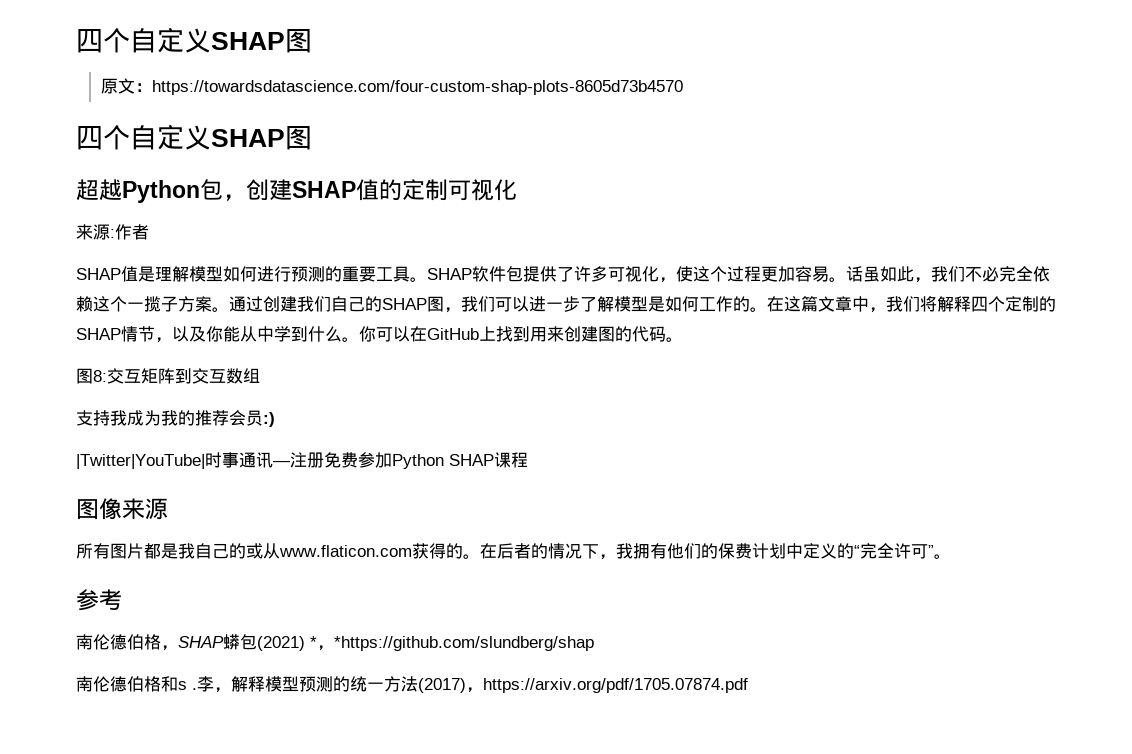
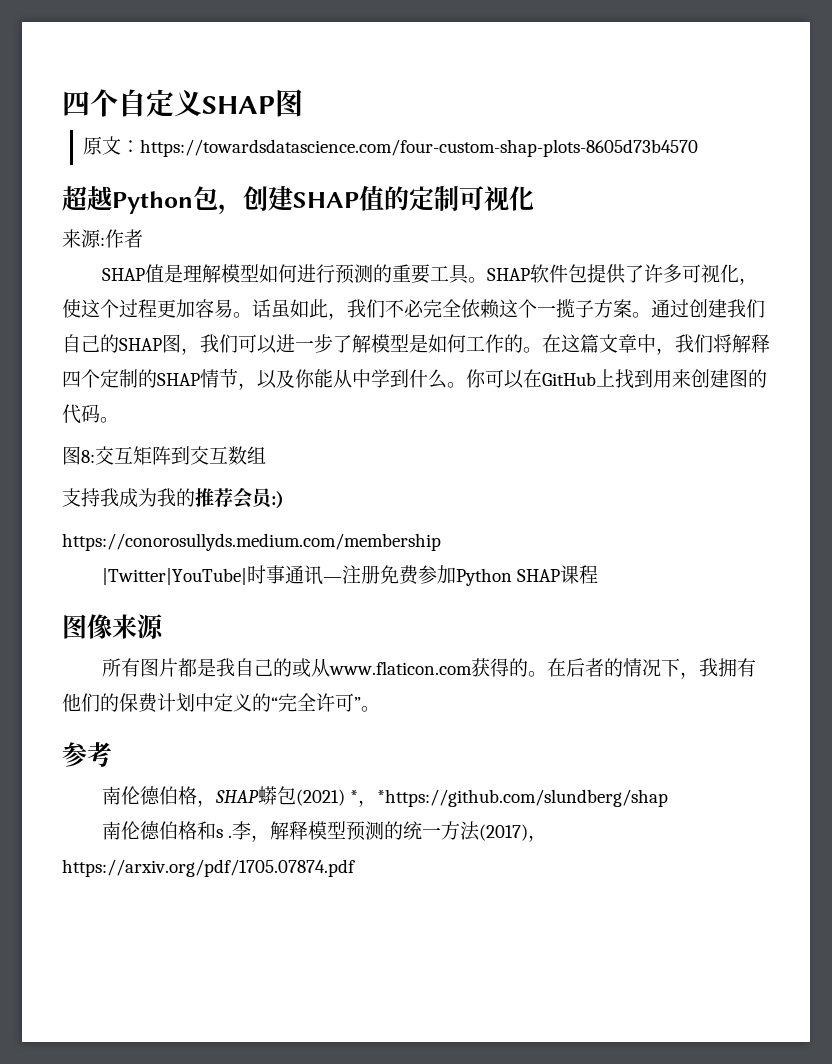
[76,124,312,150] // 四个自定义SHAP图 -> (699, 148) none
(275, 419) none -> [62,533,441,551] // https://conorosullyds.medium.com/membership

